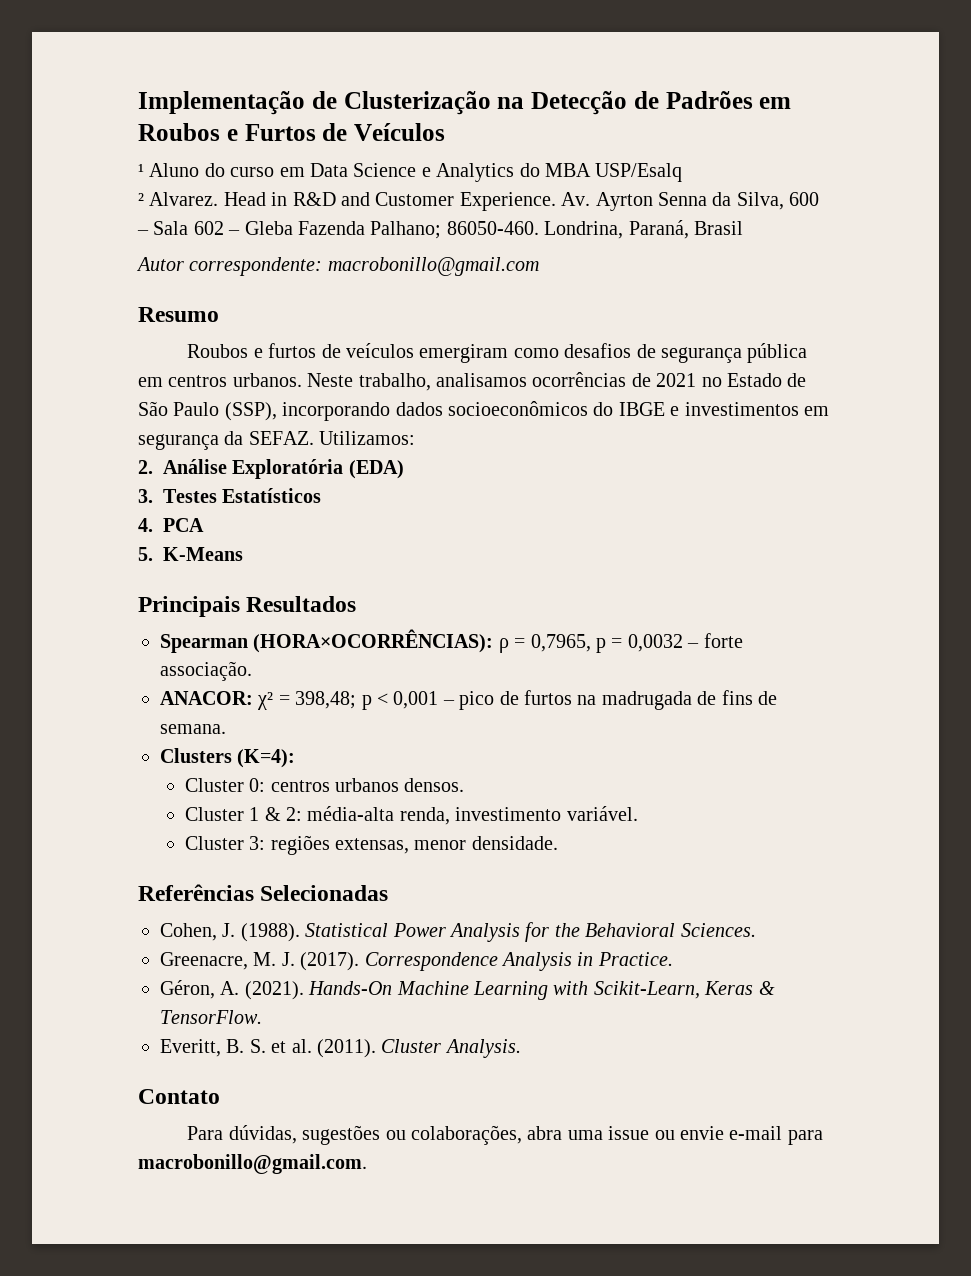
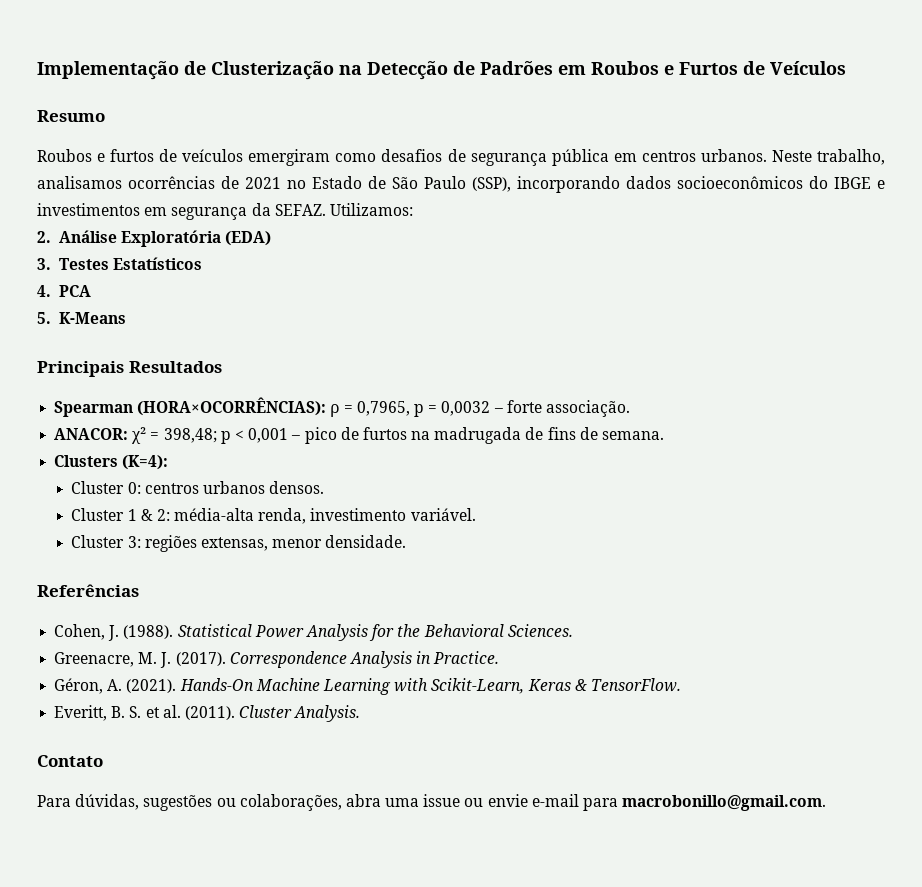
[138,163,683,182] [138,192,820,211] [137,220,743,239] [136,257,539,276] // ¹ Aluno do curso em Data Science e Analytics do MBA USP/Esalq // ² Alvarez. Head in R&D and Customer Experience. Av. Ayrton Senna da Silva, 600 – Sala 602 – Gleba Fazenda Palhano; 86050-460. Londrina, Paraná, Brasil // Autor correspondente: macrobonillo@gmail.com -> (846, 68) none
[260,885,389,901] Selecionadas -> (139, 590) none

